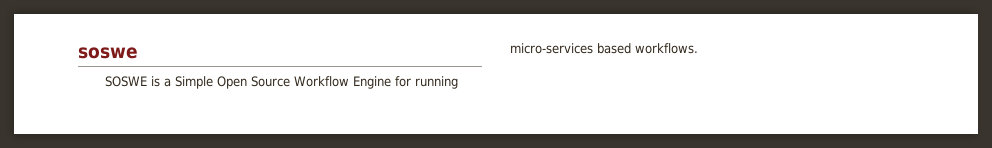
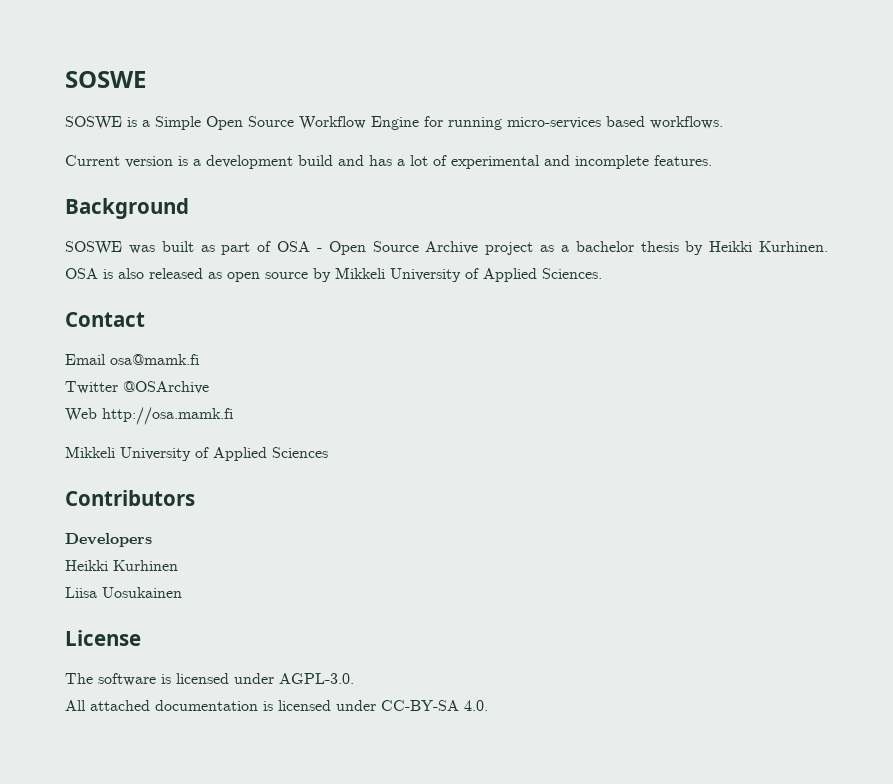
[78,47,138,59] soswe -> [65,71,146,88] SOSWE
(698, 48) none -> [65,155,712,169] [65,198,189,219] [65,241,828,255] [65,267,602,282] [65,312,145,327] [65,354,199,365] [65,381,209,394] [65,407,233,425] [65,446,328,461] [65,490,195,506] [65,533,152,547] [65,560,178,571] [65,587,182,598] [65,630,141,646] [65,673,354,686] [65,700,488,711] // Current version is a development build and has a lot of experimental and incomplete features. // Background // SOSWE was built as part of OSA - Open Source Archive project as a bachelor thesis by Heikki Kurhinen. OSA is also released as open source by Mikkeli University of Applied Sciences. // Contact // Email osa@mamk.fi // Twitter @OSArchive // Web http://osa.mamk.fi // Mikkeli University of Applied Sciences // Contributors // Developers // Heikki Kurhinen // Liisa Uosukainen // License // The software is licensed under AGPL-3.0. // All attached documentation is licensed under CC-BY-SA 4.0.

